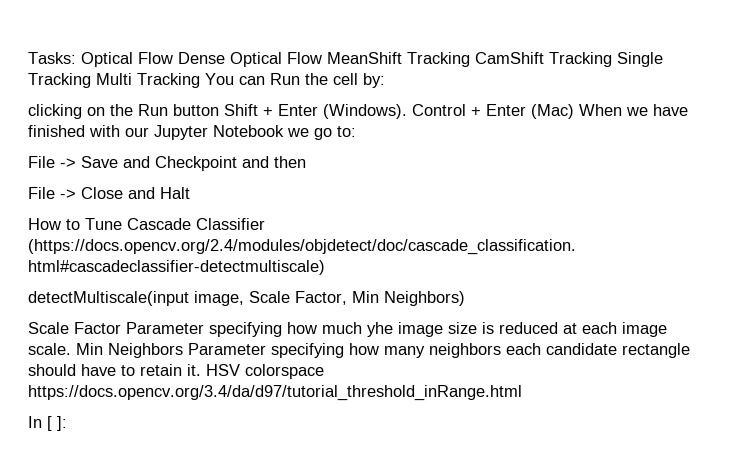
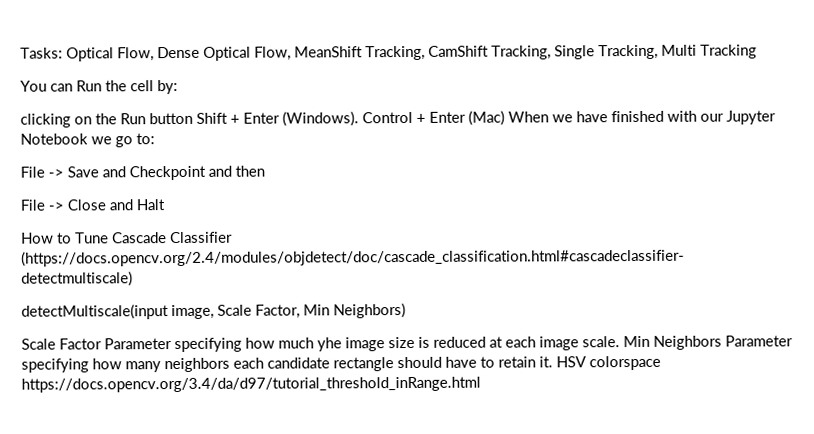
[138,52,173,64] Flow -> [117,47,154,62] Flow,
[287,52,663,67] [28,73,91,88] Flow MeanShift Tracking CamShift Tracking Single Tracking -> [254,44,658,61] Flow, MeanShift Tracking, CamShift Tracking, Single Tracking,
(200, 80) none -> (757, 51) //
[28,416,67,431] // In [ ]: -> (481, 384) none

